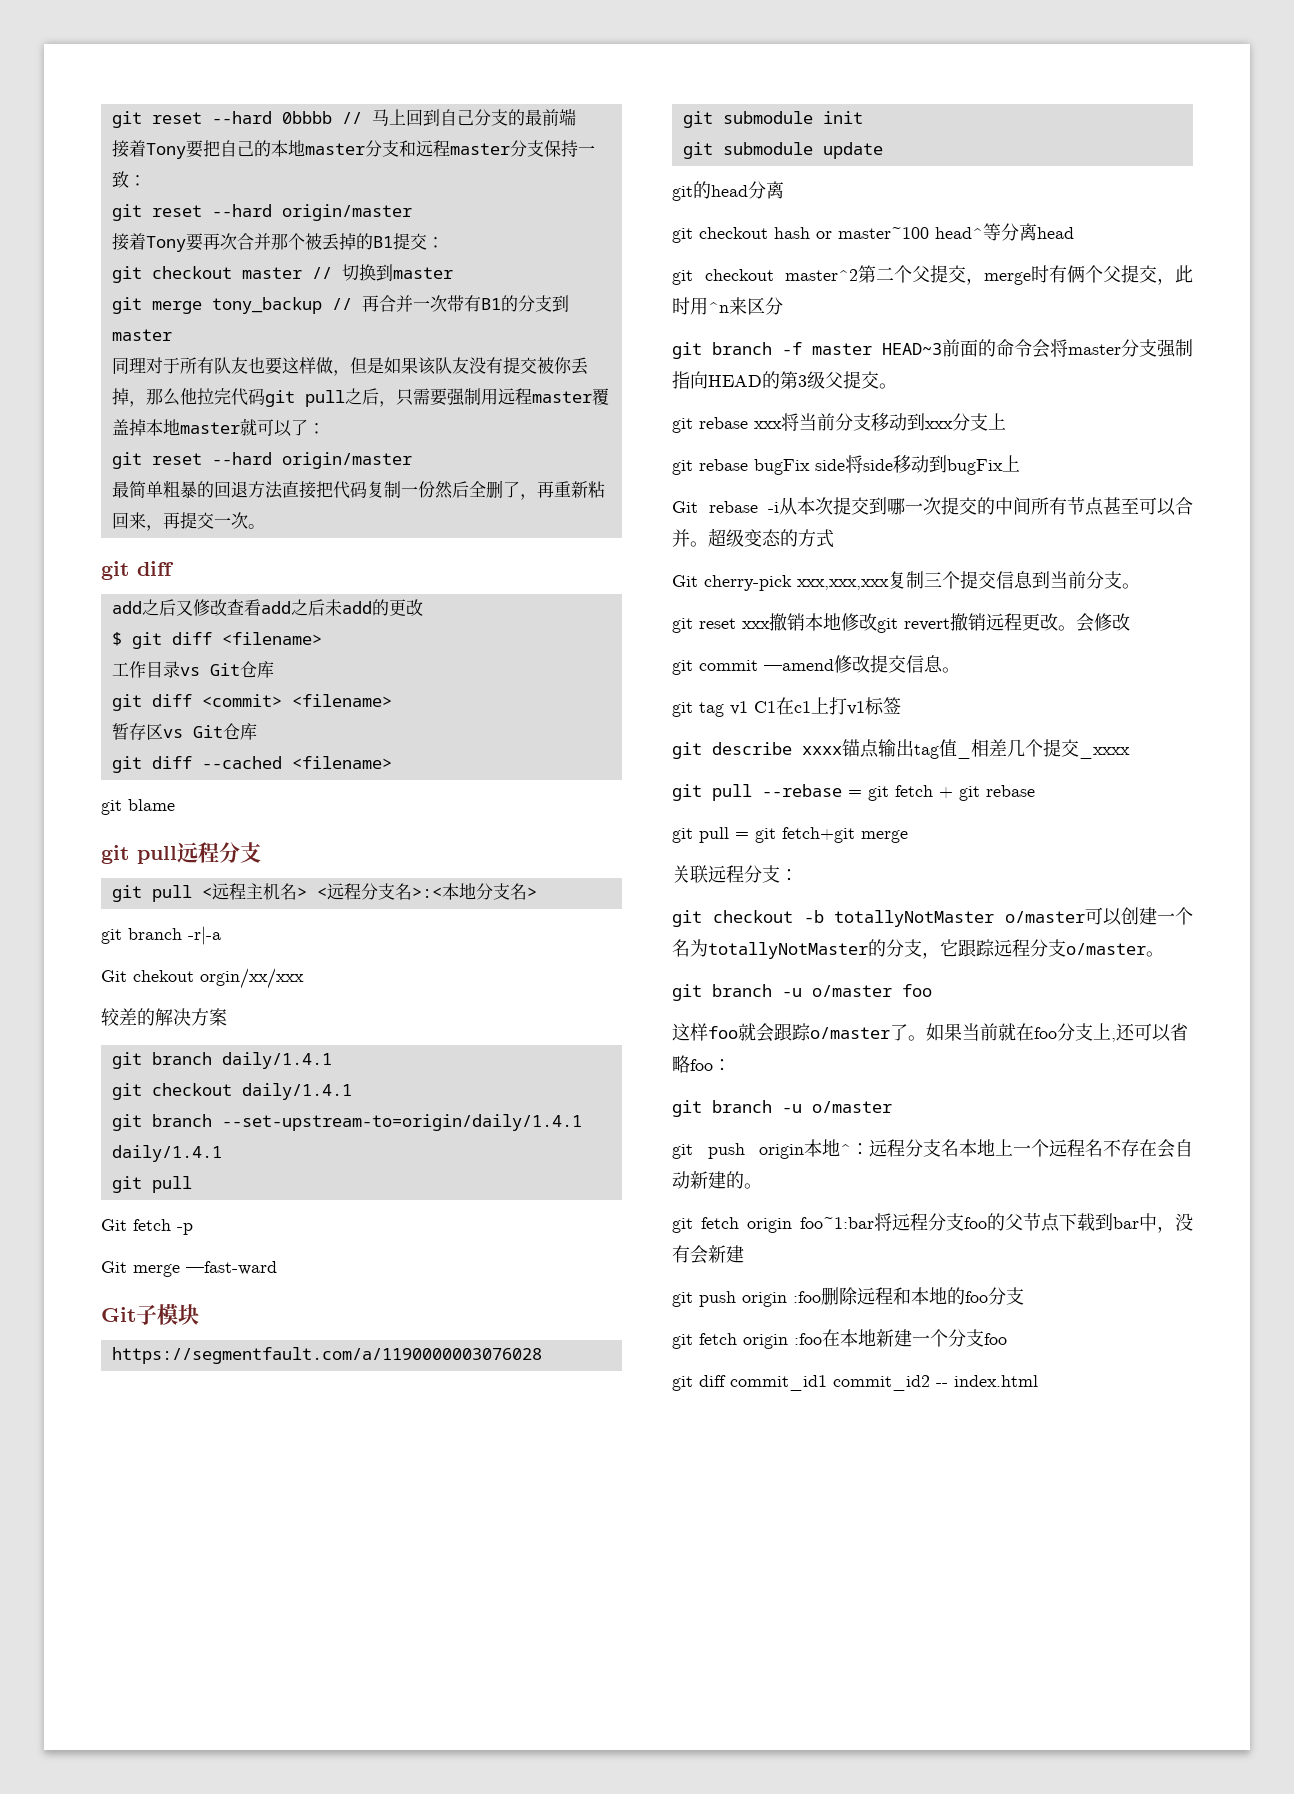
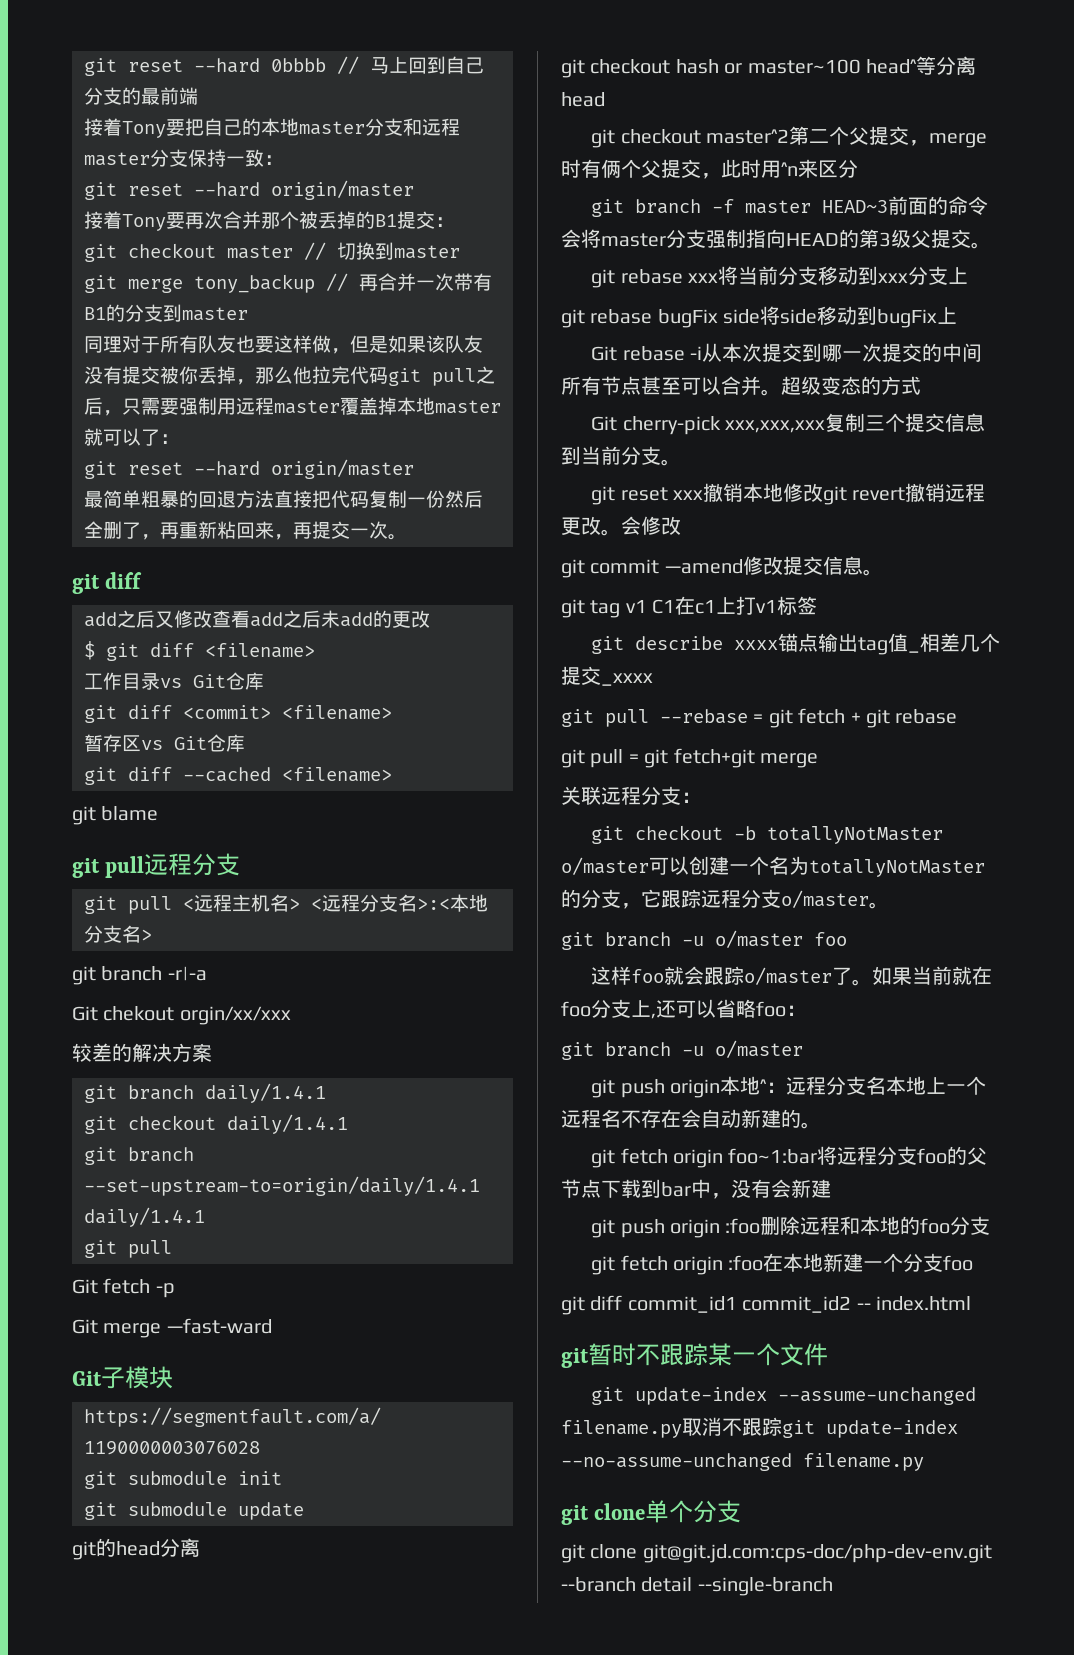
(1038, 1381) none -> [561,1343,828,1368] [591,1387,977,1405] [561,1417,958,1438] [561,1453,924,1471] [561,1500,742,1525] [561,1544,992,1563] [561,1577,833,1596] // git暂时不跟踪某一个文件 // git update-index --assume-unchanged filename.py取消不跟踪git update-index --no-assume-unchanged filename.py // git clone单个分支 // git clone git@git.jd.com:cps-doc/php-dev-env.git --branch detail --single-branch

